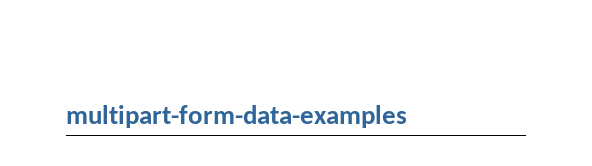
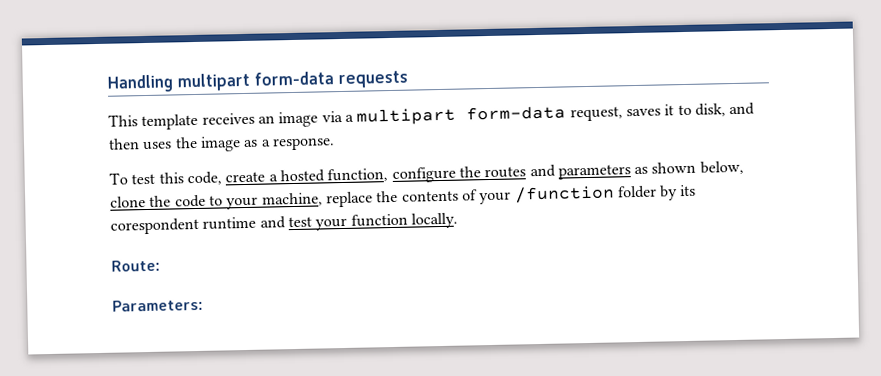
[66,105,407,128] multipart-form-data-examples -> [107,70,408,93] [108,102,756,131] [108,136,335,152] [109,160,744,186] [110,184,697,210] [110,212,458,235] [111,259,160,272] [112,298,203,312] Handling multipart form-data requests // This template receives an image via a multipart form-data request, saves it to disk, and then uses the image as a response. // To test this code, create a hosted function, configure the routes and parameters as shown below, clone the code to your machine, replace the contents of your /function folder by its corespondent runtime and test your function locally. // Route: // Parameters:

